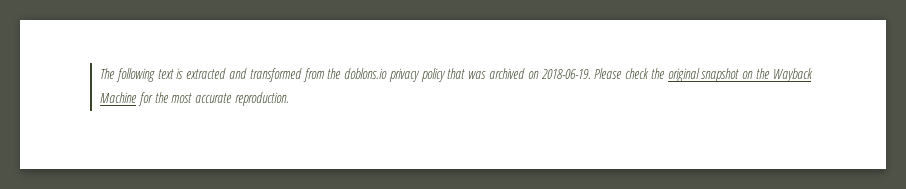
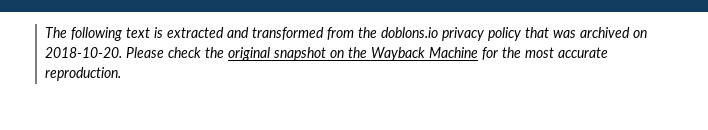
[540,69,591,79] 2018-06-19. -> [45,47,123,58] 2018-10-20.

